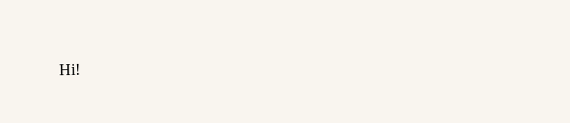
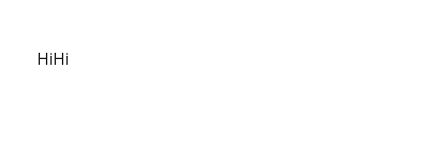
[59,63,81,76] Hi! -> [37,52,70,65] HiHi

